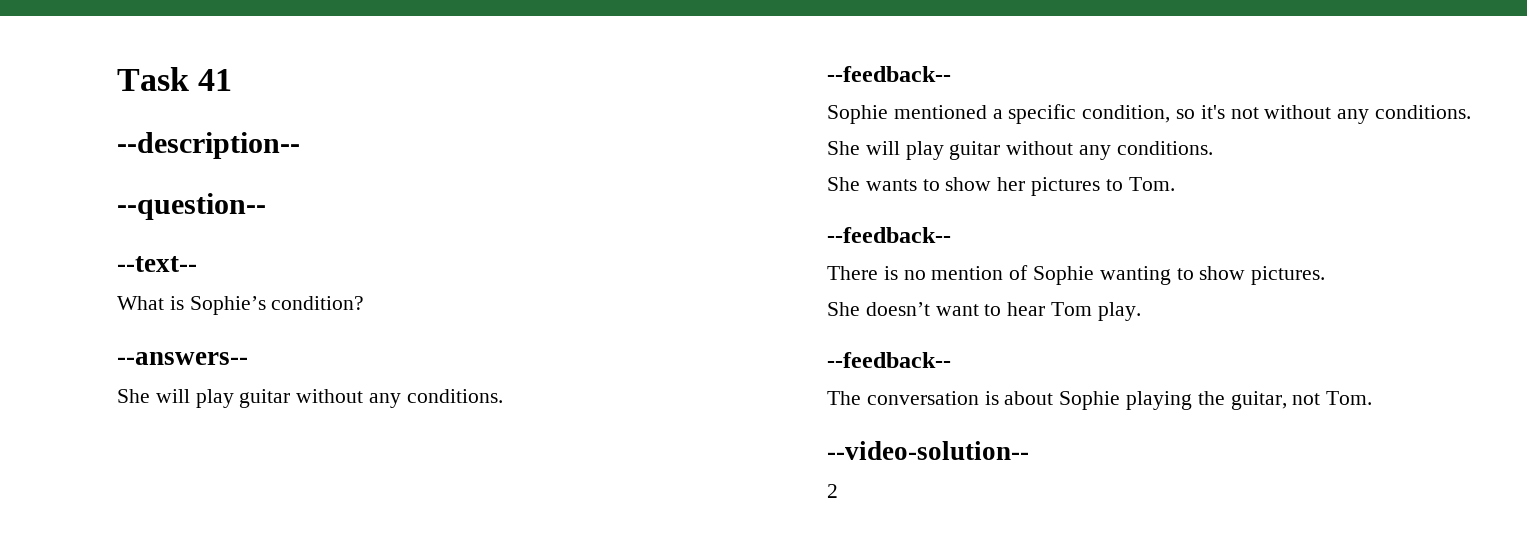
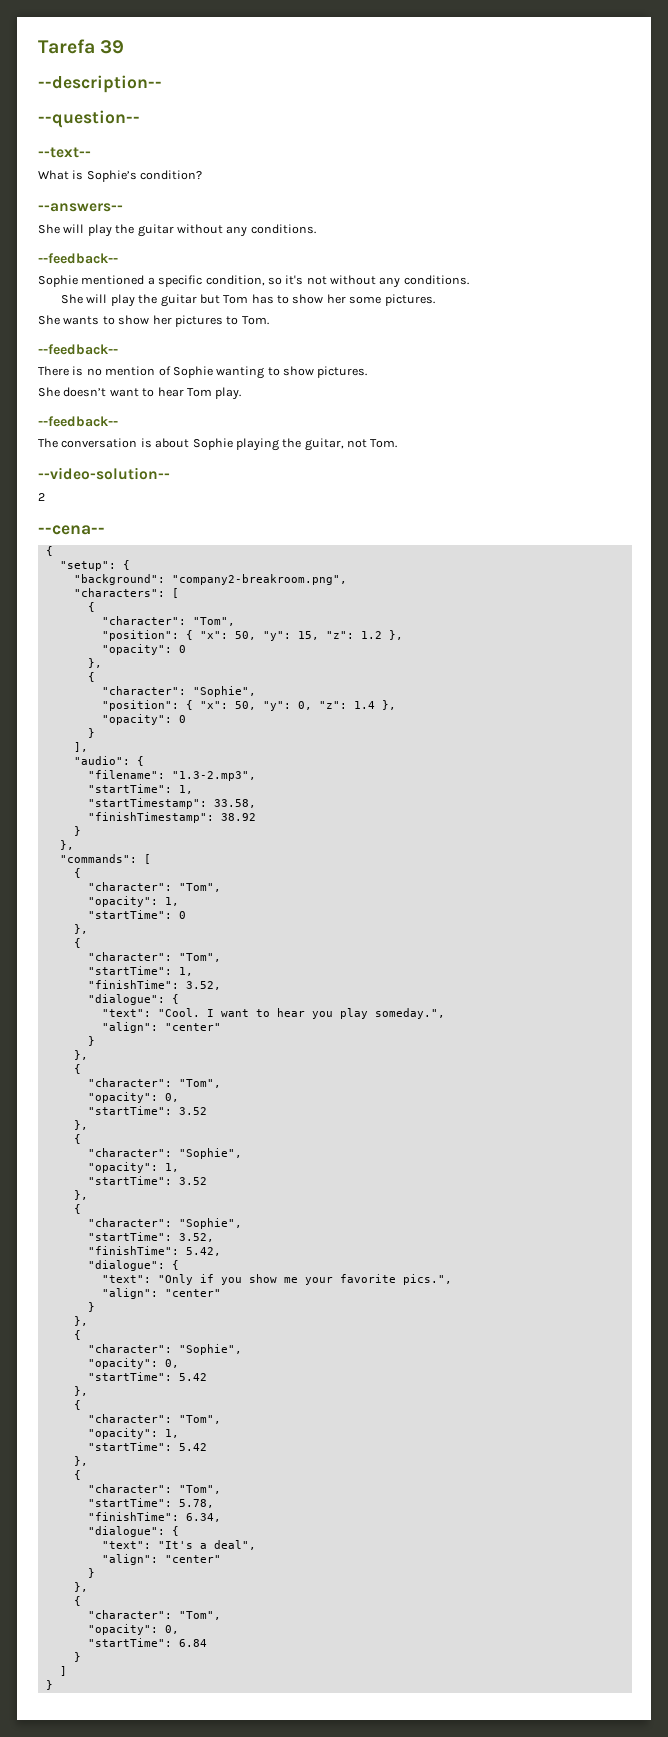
[117,67,233,91] Task 41 -> [38,39,125,54] Tarefa 39
(234, 398) none -> [115,224,135,234] the
[949,141,1213,160] guitar without any conditions. -> [138,294,435,307] the guitar but Tom has to show her some pictures.
(838, 491) none -> [38,525,105,535] [45,546,53,556] [59,560,130,571] [73,574,347,585] [73,588,179,598] [87,602,95,612] [101,616,235,626] [101,630,403,641] [101,644,186,655] [87,658,102,668] [87,672,95,682] [101,686,256,697] [101,700,396,711] [101,714,186,725] [87,728,95,738] [73,742,88,752] [73,756,144,766] [87,770,256,781] [87,784,193,794] [87,798,256,809] [87,812,256,823] [73,826,81,836] [59,840,74,850] [59,854,151,864] [73,868,81,878] [87,882,221,892] [87,896,179,907] [87,910,186,919] [73,924,88,934] [73,938,81,948] [87,952,221,962] [87,966,193,976] [87,980,221,990] [87,994,179,1005] [101,1008,445,1019] [101,1022,221,1033] [87,1036,95,1046] [73,1050,88,1060] [73,1064,81,1074] [87,1078,221,1088] [87,1092,179,1103] [87,1106,207,1115] [73,1120,88,1130] [73,1134,81,1144] [87,1148,242,1159] [87,1162,179,1173] [87,1176,207,1185] [73,1190,88,1200] [73,1204,81,1214] [87,1218,242,1229] [87,1232,214,1242] [87,1246,221,1256] [87,1260,179,1271] [101,1274,452,1285] [101,1288,221,1299] [87,1302,95,1312] [73,1316,88,1326] [73,1330,81,1340] [87,1344,242,1355] [87,1358,179,1369] [87,1372,207,1381] [73,1386,88,1396] [73,1400,81,1410] [87,1414,221,1424] [87,1428,179,1439] [87,1442,207,1451] [73,1456,88,1466] [73,1470,81,1480] [87,1484,221,1494] [87,1498,214,1508] [87,1512,221,1522] [87,1526,179,1537] [101,1540,256,1550] [101,1554,221,1565] [87,1568,95,1578] [73,1582,88,1592] [73,1596,81,1606] [87,1610,221,1620] [87,1624,179,1635] [87,1638,207,1647] [73,1652,81,1662] [59,1666,67,1676] [45,1680,53,1690] // --cena-- // { // "setup": { // "background": "company2-breakroom.png", // "characters": [ // { // "character": "Tom", // "position": { "x": 50, "y": 15, "z": 1.2 }, // "opacity": 0 // }, // { // "character": "Sophie", // "position": { "x": 50, "y": 0, "z": 1.4 }, // "opacity": 0 // } // ], // "audio": { // "filename": "1.3-2.mp3", // "startTime": 1, // "startTimestamp": 33.58, // "finishTimestamp": 38.92 // } // }, // "commands": [ // { // "character": "Tom", // "opacity": 1, // "startTime": 0 // }, // { // "character": "Tom", // "startTime": 1, // "finishTime": 3.52, // "dialogue": { // "text": "Cool. I want to hear you play someday.", // "align": "center" // } // }, // { // "character": "Tom", // "opacity": 0, // "startTime": 3.52 // }, // { // "character": "Sophie", // "opacity": 1, // "startTime": 3.52 // }, // { // "character": "Sophie", // "startTime": 3.52, // "finishTime": 5.42, // "dialogue": { // "text": "Only if you show me your favorite pics.", // "align": "center" // } // }, // { // "character": "Sophie", // "opacity": 0, // "startTime": 5.42 // }, // { // "character": "Tom", // "opacity": 1, // "startTime": 5.42 // }, // { // "character": "Tom", // "startTime": 5.78, // "finishTime": 6.34, // "dialogue": { // "text": "It's a deal", // "align": "center" // } // }, // { // "character": "Tom", // "opacity": 0, // "startTime": 6.84 // } // ] // }

